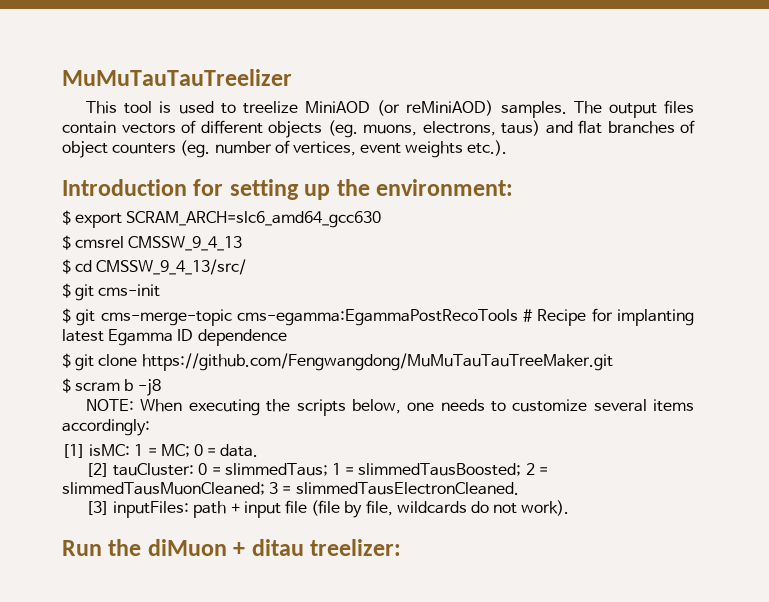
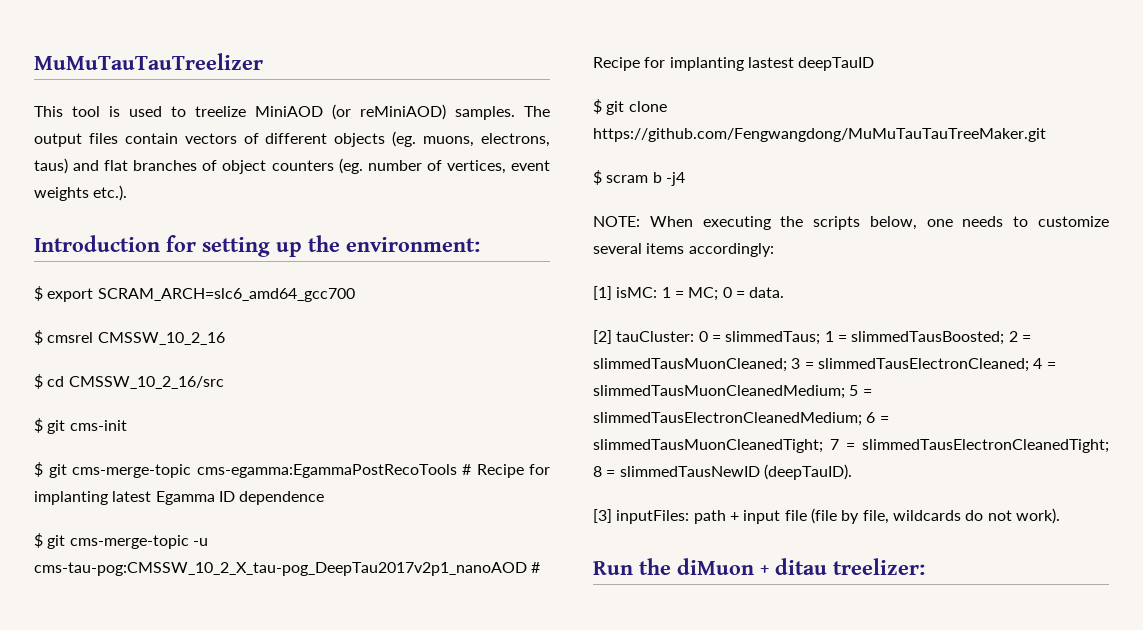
[126,211,382,228] SCRAM_ARCH=slc6_amd64_gcc630 -> [97,288,355,302] SCRAM_ARCH=slc6_amd64_gcc700
[128,236,243,251] CMSSW_9_4_13 -> [97,332,225,345] CMSSW_10_2_16
[96,259,247,275] CMSSW_9_4_13/src/ -> [68,376,224,389] CMSSW_10_2_16/src
(287, 337) none -> [34,533,208,549] [34,562,541,576] [593,57,875,71] // $ git cms-merge-topic -u cms-tau-pog:CMSSW_10_2_X_tau-pog_DeepTau2017v2p1_nanoAOD # Recipe for implanting lastest deepTauID
[137,379,161,396] -j8 -> [665,172,685,186] -j4
[295,482,519,495] slimmedTausElectronCleaned. -> [817,358,1056,372] [593,385,872,399] [593,412,889,426] [593,439,1109,453] [593,464,852,480] slimmedTausElectronCleaned; 4 = slimmedTausMuonCleanedMedium; 5 = slimmedTausElectronCleanedMedium; 6 = slimmedTausMuonCleanedTight; 7 = slimmedTausElectronCleanedTight; 8 = slimmedTausNewID (deepTauID).

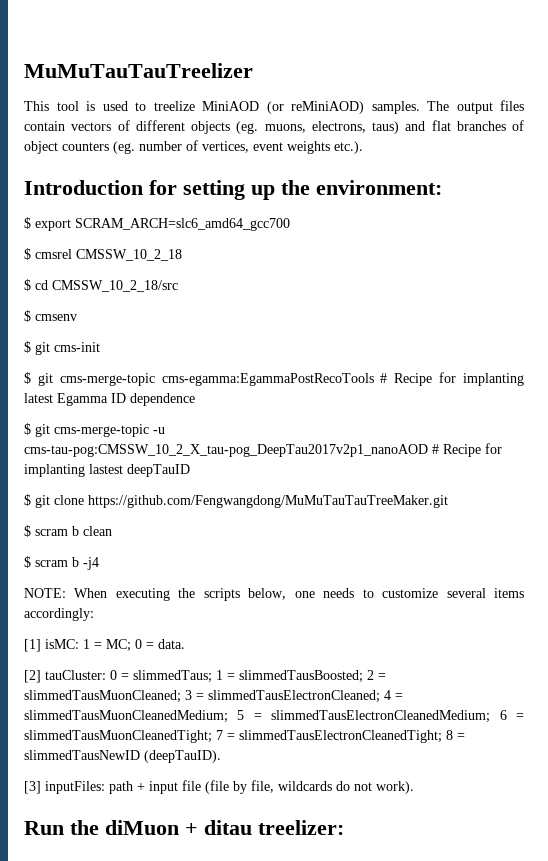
[97,332,225,345] CMSSW_10_2_16 -> [76,249,182,261] CMSSW_10_2_18
[68,376,224,389] CMSSW_10_2_16/src -> [52,280,178,292] [24,310,77,322] CMSSW_10_2_18/src // $ cmsenv
(1046, 135) none -> [24,525,112,537] // $ scram b clean

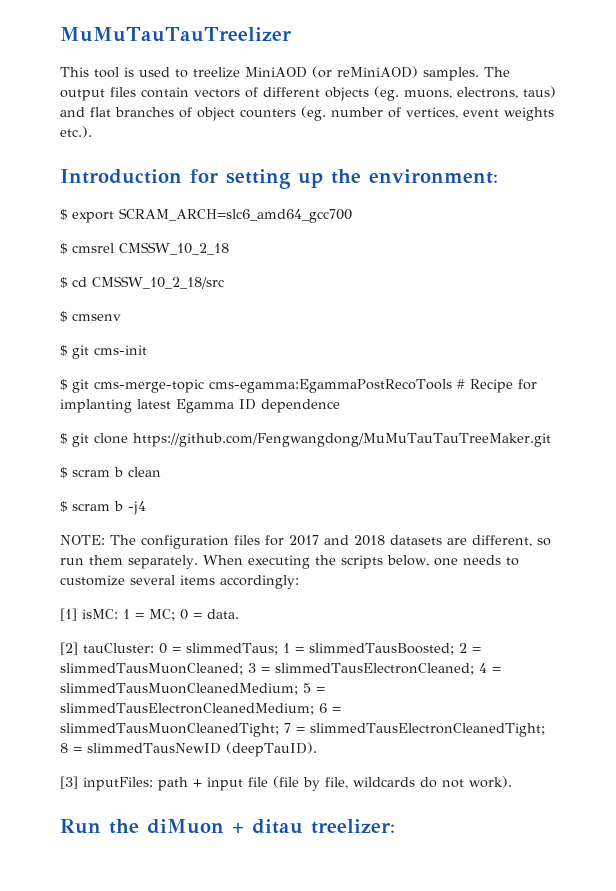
[24,423,165,437] [24,443,502,457] [24,464,190,477] // $ git cms-merge-topic -u cms-tau-pog:CMSSW_10_2_X_tau-pog_DeepTau2017v2p1_nanoAOD # Recipe for implanting lastest deepTauID -> (340, 406) none
(66, 593) none -> [110,535,551,549] [60,555,198,569] The configuration files for 2017 and 2018 datasets are different, so run them separately.

